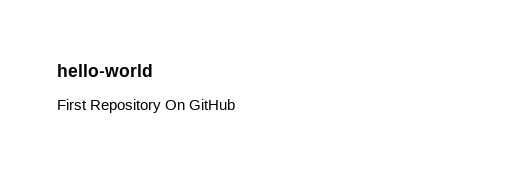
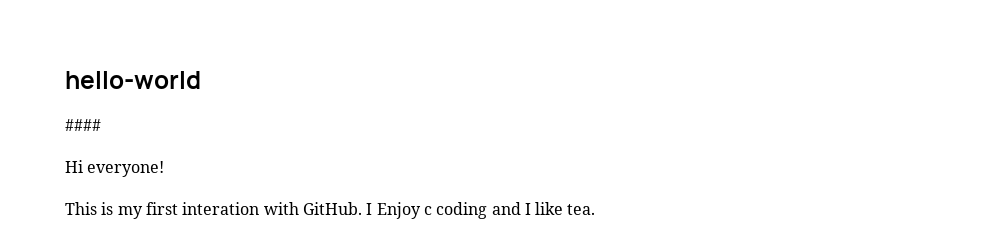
[57,99,236,113] First Repository On GitHub -> [65,119,101,131] [65,160,165,177] [65,202,596,219] #### // Hi everyone! // This is my first interation with GitHub. I Enjoy c coding and I like tea.

